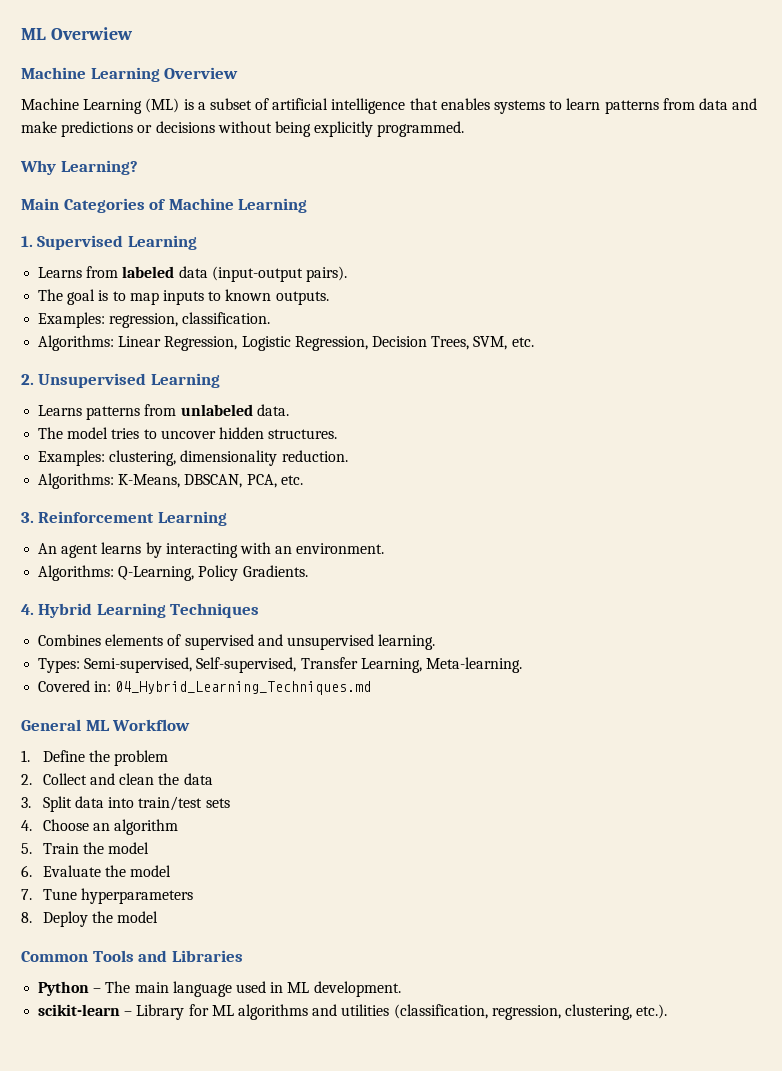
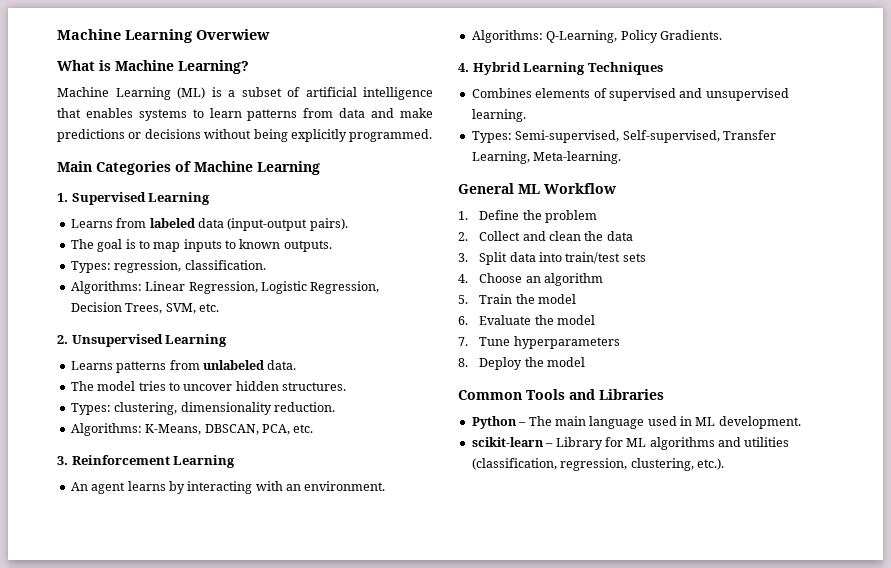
[21,28,46,40] ML -> [57,29,193,43] Machine Learning
[21,67,239,82] Machine Learning Overview -> [57,60,249,74] What is Machine Learning?
[20,160,138,175] // Why Learning? -> (433, 135) none
[38,312,106,328] Examples: -> [70,261,111,273] Types:
[38,450,106,466] Examples: -> [70,403,111,415] Types:
[38,680,372,695] // Covered in: 04_Hybrid_Learning_Techniques.md -> (622, 157) none

